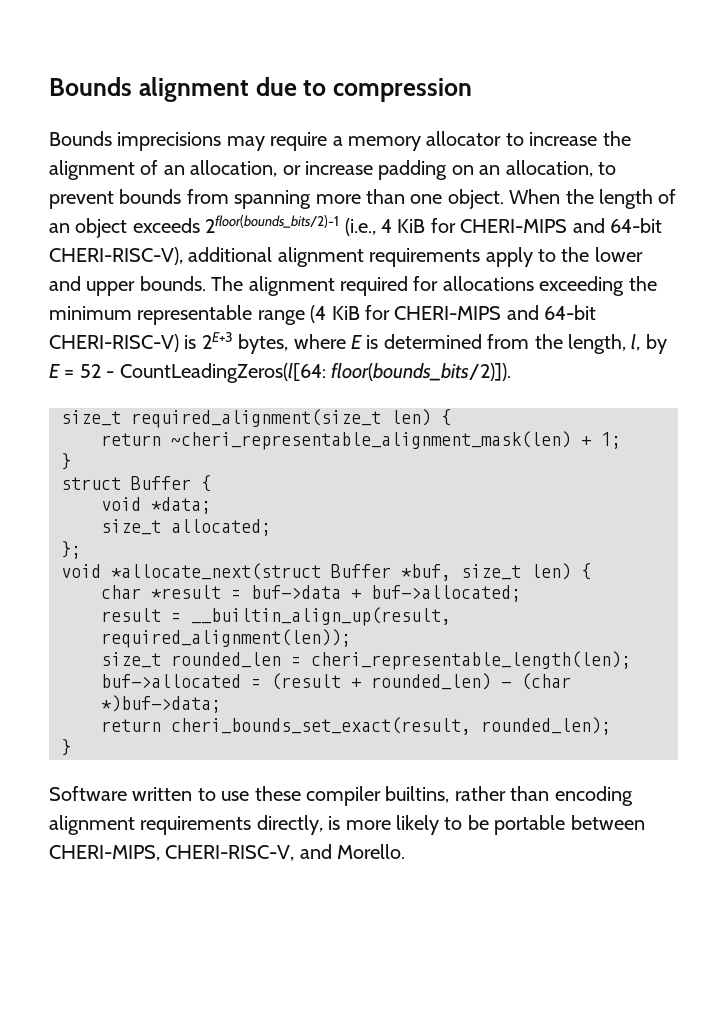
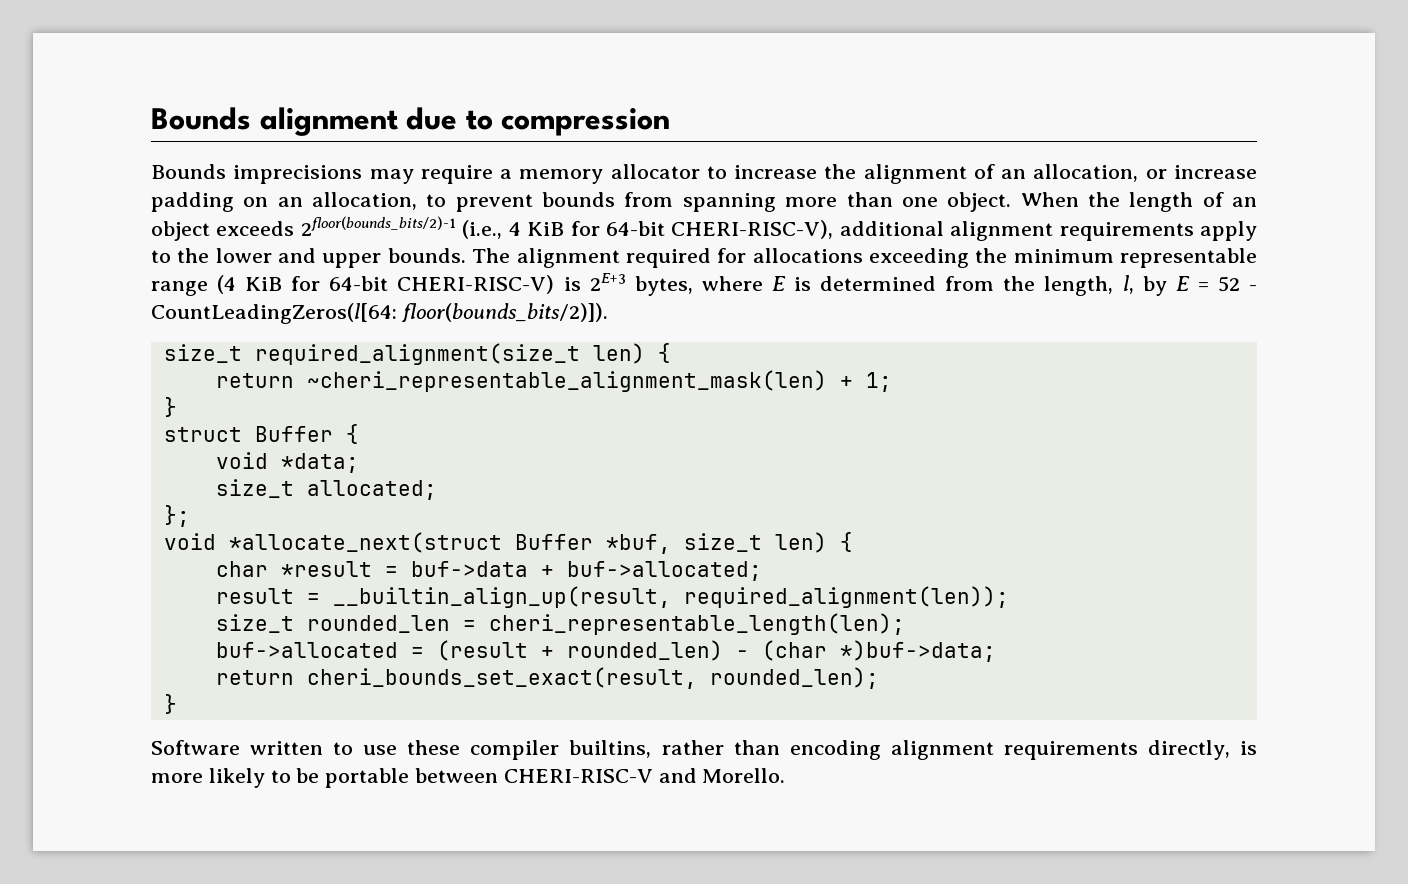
[460,218,605,233] CHERI-MIPS and -> (600, 228) none
[394,305,539,320] CHERI-MIPS and -> (321, 283) none
[49,845,295,861] CHERI-MIPS, CHERI-RISC-V, -> [503,769,653,783] CHERI-RISC-V

